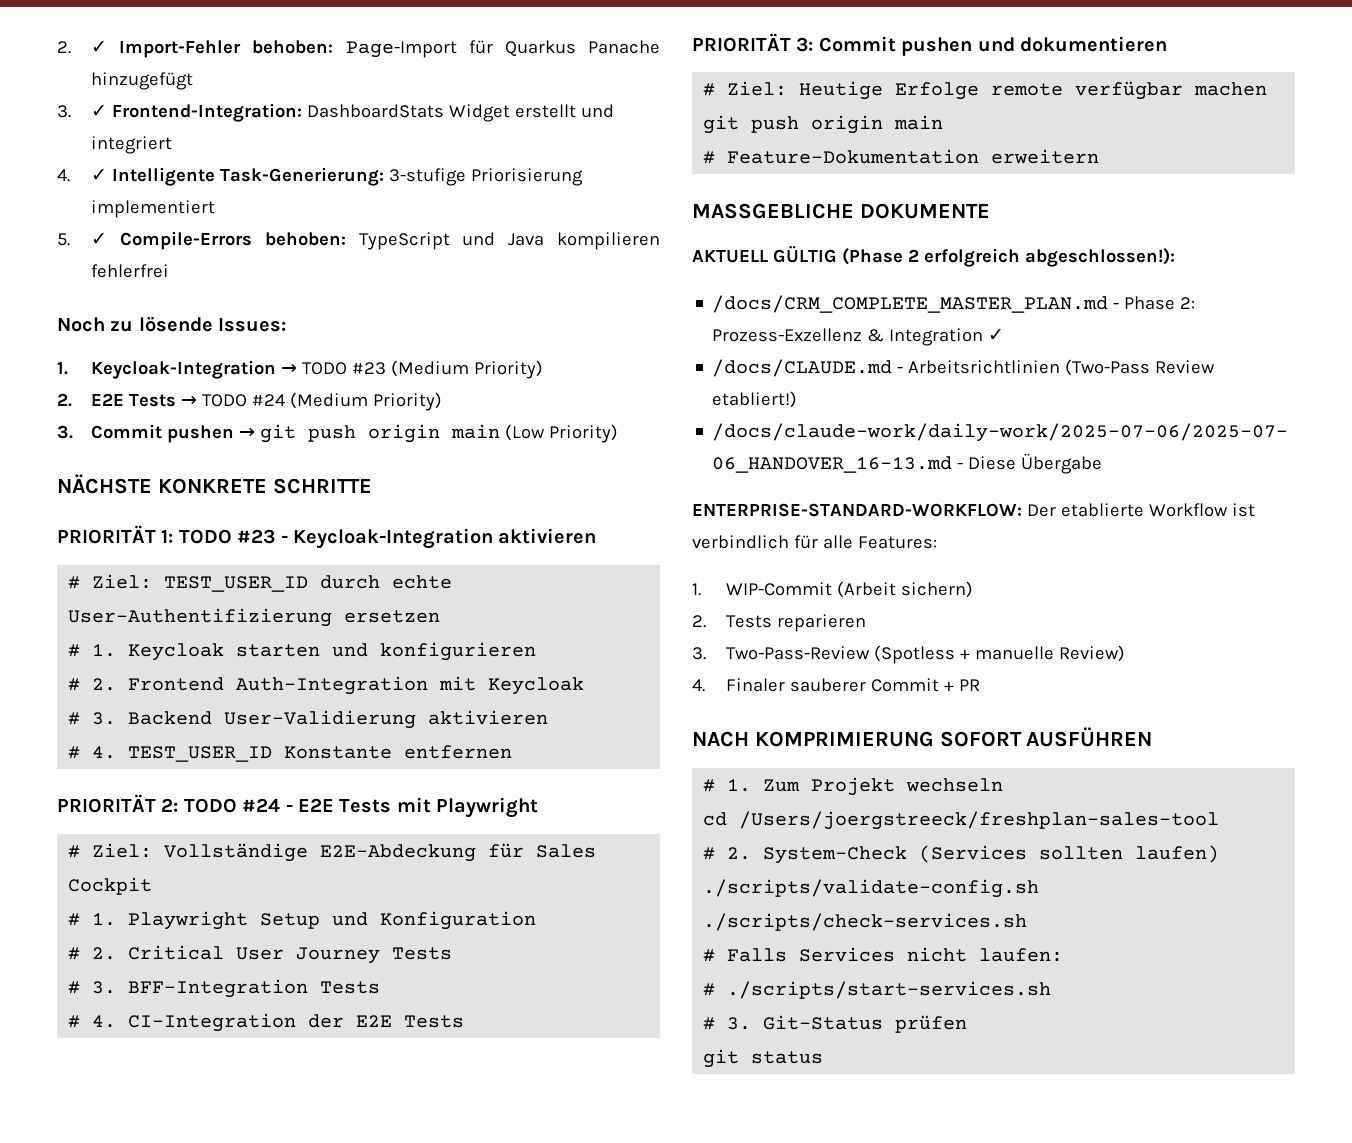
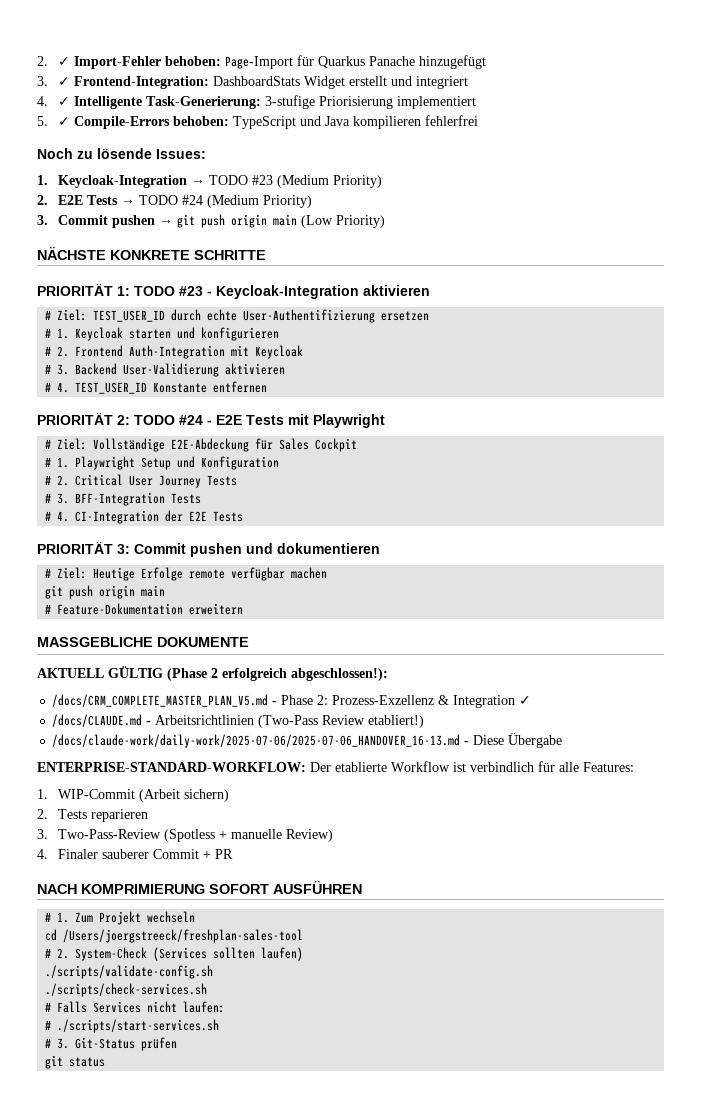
[712,295,1109,313] /docs/CRM_COMPLETE_MASTER_PLAN.md -> [52,694,269,707] /docs/CRM_COMPLETE_MASTER_PLAN_V5.md

